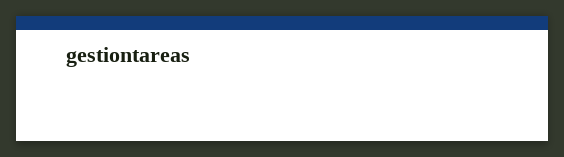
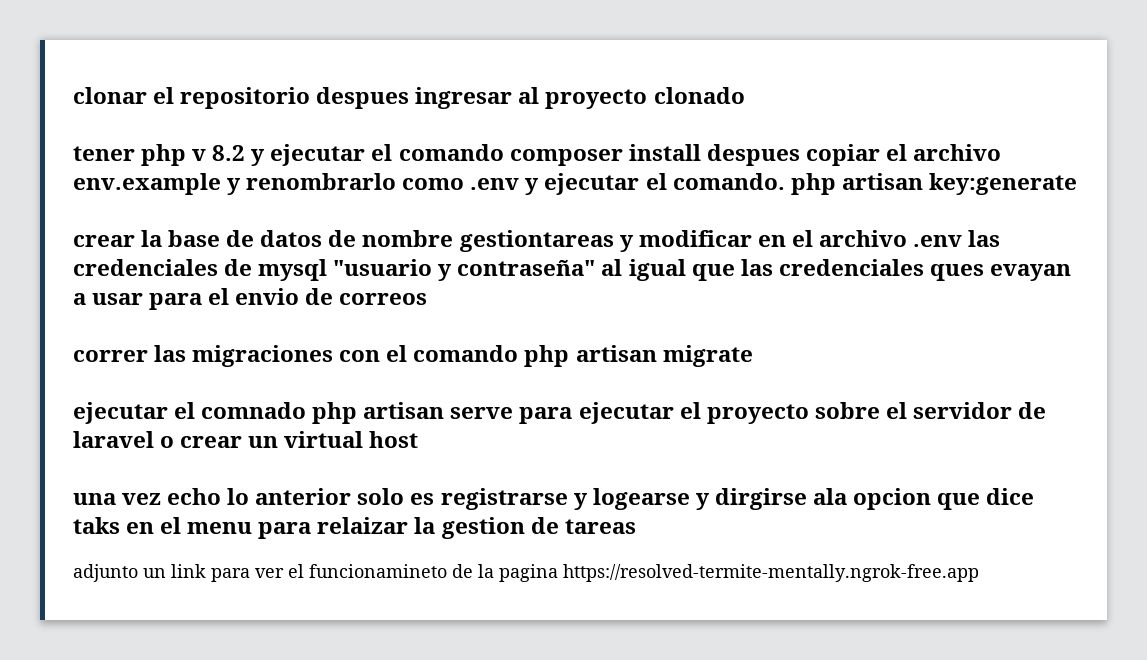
[66,47,190,67] gestiontareas -> [73,87,745,109] [73,144,1001,166] [73,173,1077,195] [73,230,1001,252] [73,259,1071,281] [73,288,428,310] [73,345,753,367] [73,402,1046,424] [73,431,419,448] [73,488,1035,510] [73,517,636,539] [73,564,979,582] clonar el repositorio despues ingresar al proyecto clonado // tener php v 8.2 y ejecutar el comando composer install despues copiar el archivo env.example y renombrarlo como .env y ejecutar el comando. php artisan key:generate // crear la base de datos de nombre gestiontareas y modificar en el archivo .env las credenciales de mysql "usuario y contraseña" al igual que las credenciales ques evayan a usar para el envio de correos // correr las migraciones con el comando php artisan migrate // ejecutar el comnado php artisan serve para ejecutar el proyecto sobre el servidor de laravel o crear un virtual host // una vez echo lo anterior solo es registrarse y logearse y dirgirse ala opcion que dice taks en el menu para relaizar la gestion de tareas // adjunto un link para ver el funcionamineto de la pagina https://resolved-termite-mentally.ngrok-free.app

